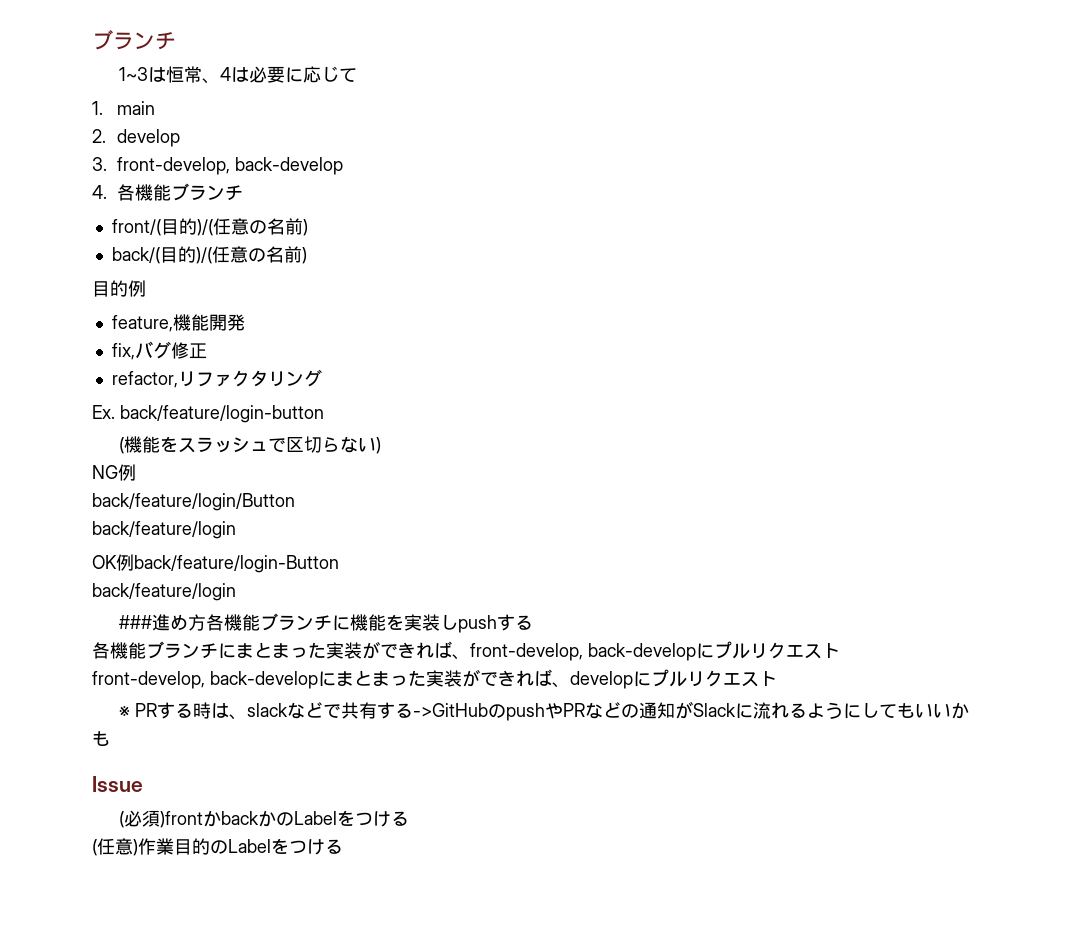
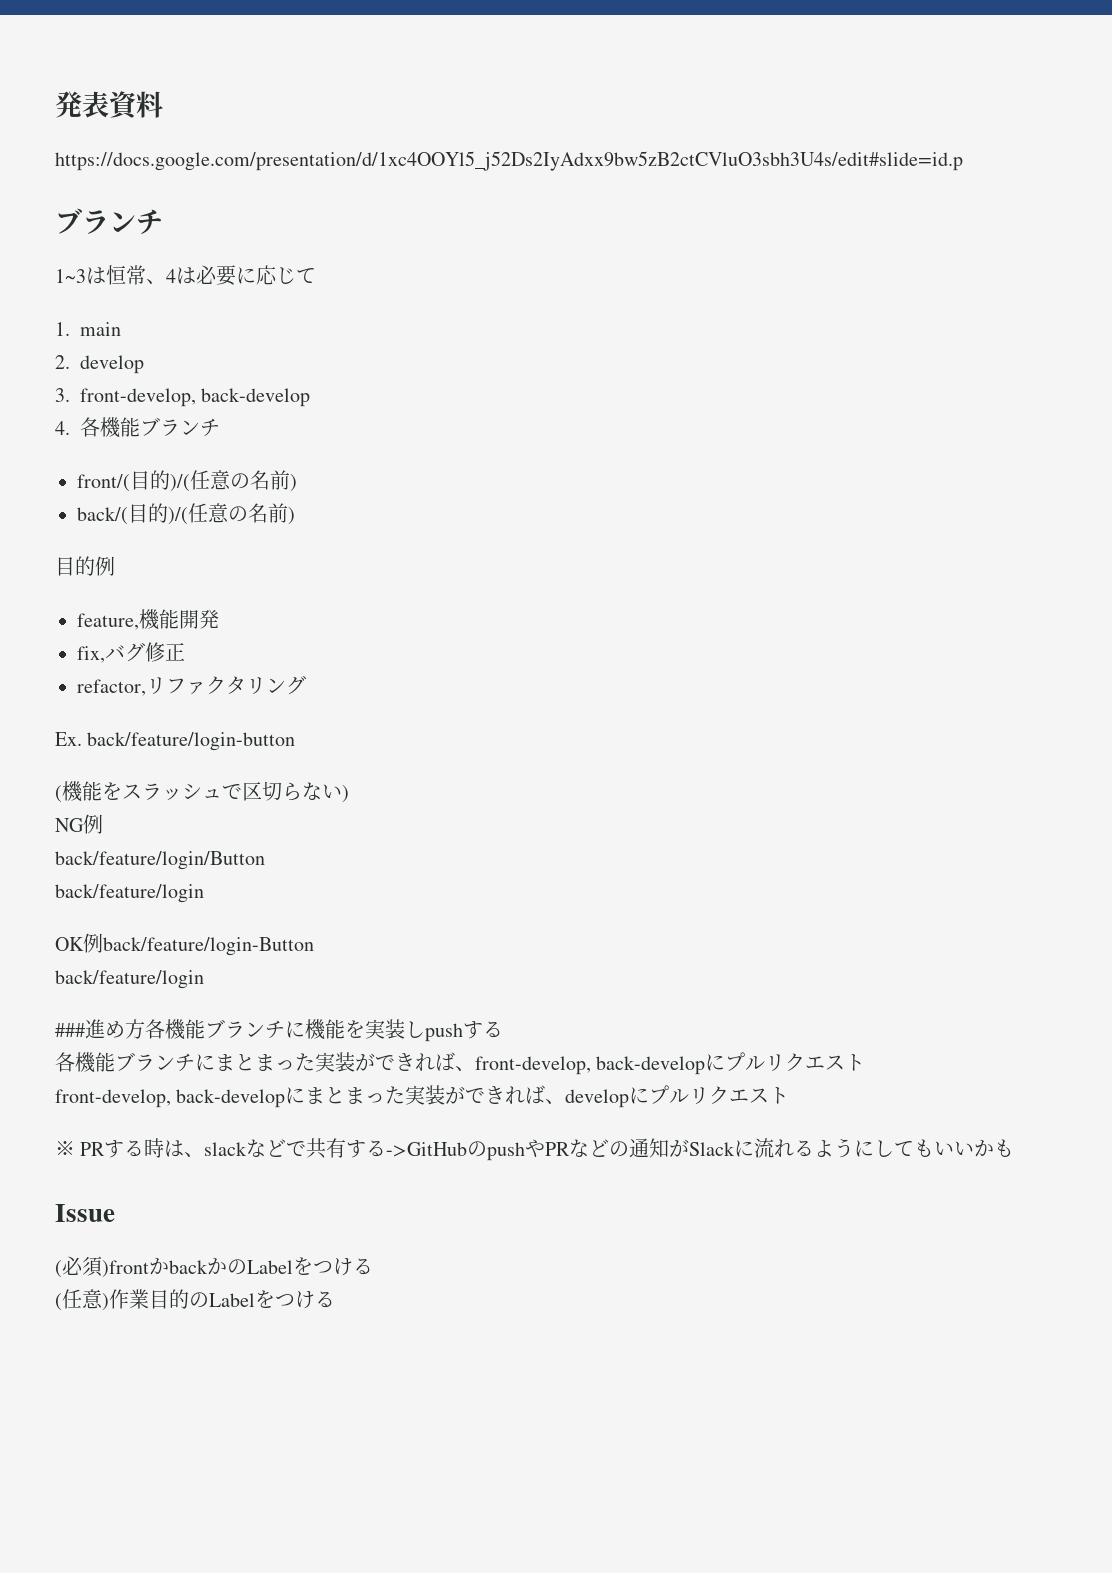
(92, 40) none -> [55,91,163,120] [55,151,963,171] 発表資料 // https://docs.google.com/presentation/d/1xc4OOYl5_j52Ds2IyAdxx9bw5zB2ctCVluO3sbh3U4s/edit#slide=id.p //

